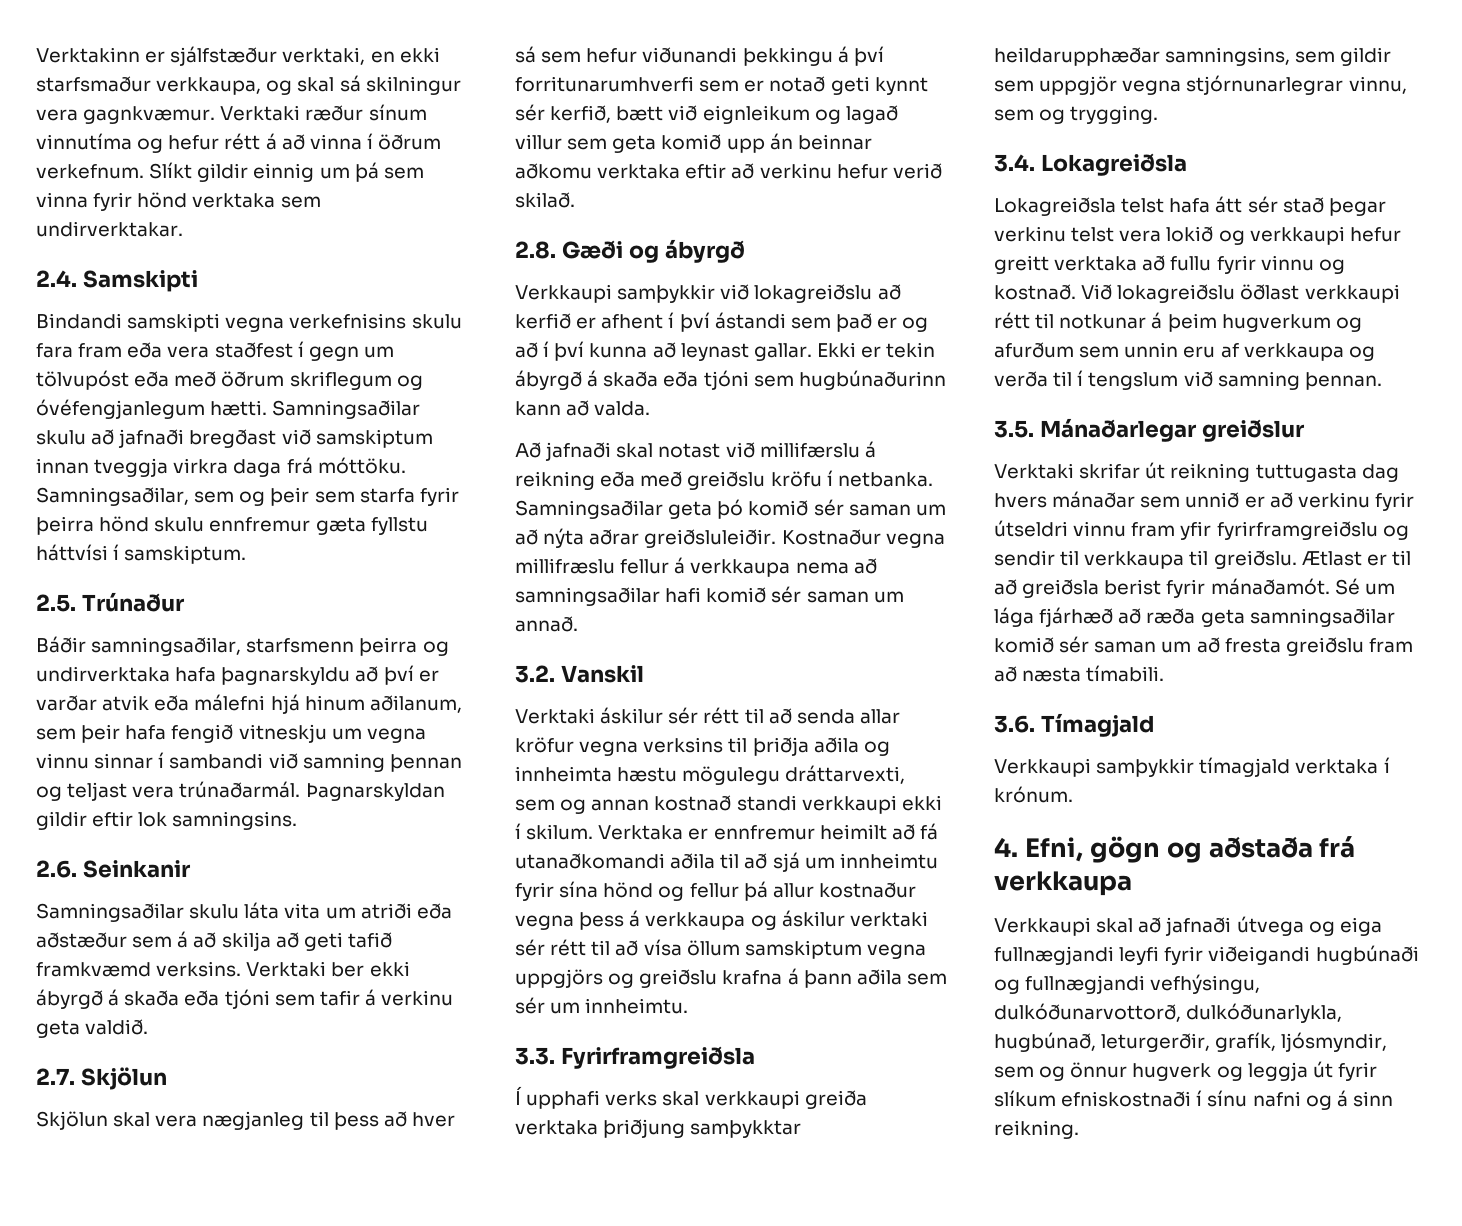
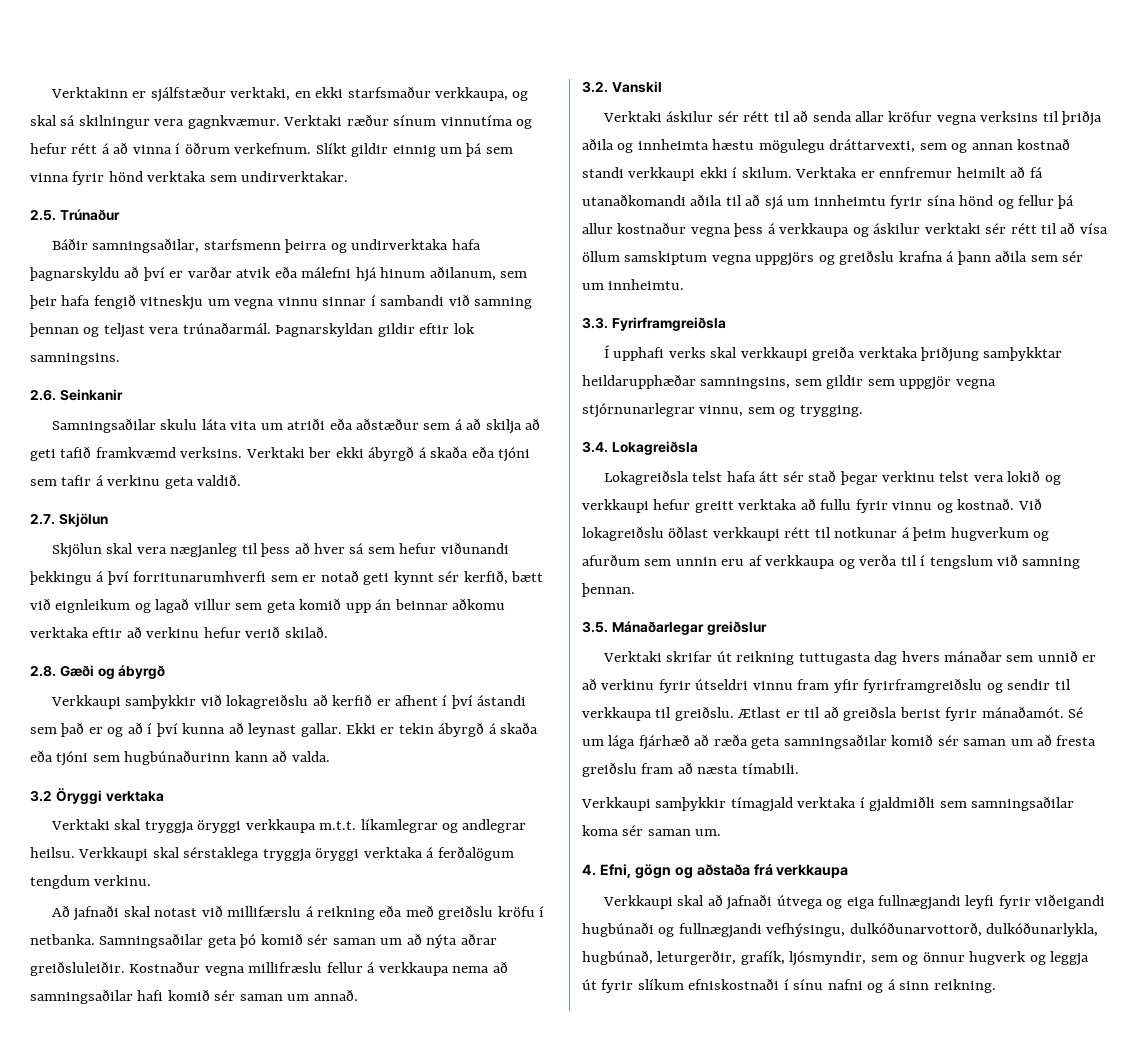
[36,270,198,292] [36,313,462,332] [36,341,394,361] [36,370,423,390] [36,399,421,419] [36,429,433,448] [36,457,406,477] [36,487,459,506] [36,516,428,535] [36,544,247,564] // 2.4. Samskipti // Bindandi samskipti vegna verkefnisins skulu fara fram eða vera staðfest í gegn um tölvupóst eða með öðrum skriflegum og óvéfengjanlegum hætti. Samningsaðilar skulu að jafnaði bregðast við samskiptum innan tveggja virkra daga frá móttöku. Samningsaðilar, sem og þeir sem starfa fyrir þeirra hönd skulu ennfremur gæta fyllstu háttvísi í samskiptum. -> (349, 176) none
(651, 408) none -> [30,788,164,804] [50,819,527,834] [30,846,514,862] [30,875,152,889] // 3.2 Öryggi verktaka // Verktaki skal tryggja öryggi verkkaupa m.t.t. líkamlegrar og andlegrar heilsu. Verkkaupi skal sérstaklega tryggja öryggi verktaka á ferðalögum tengdum verkinu.
[994,713,1154,737] // 3.6. Tímagjald -> (799, 768) none
[994,786,1073,803] krónum. -> [869,796,1075,812] [582,825,722,836] gjaldmiðli sem samningsaðilar koma sér saman um.

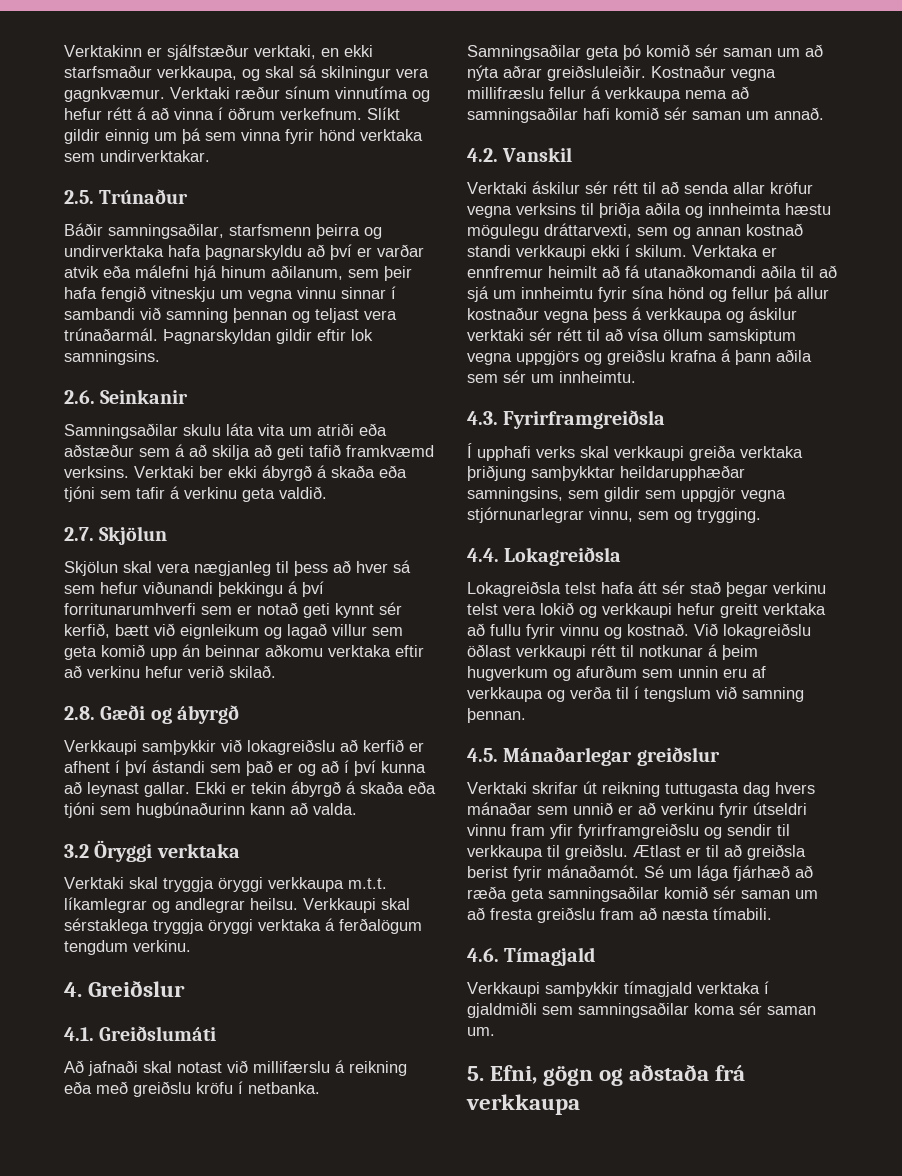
(152, 880) none -> [64,981,186,997] [64,1026,217,1041] // 4. Greiðslur // 4.1. Greiðslumáti
[582,81,608,93] 3.2. -> [467,148,498,162] 4.2.
[582,317,608,329] 3.3. -> [467,411,498,425] 4.3.
[582,441,608,453] 3.4. -> [467,548,499,562] 4.4.
[582,621,608,633] 3.5. -> [467,748,498,762] 4.5.
(799, 768) none -> [467,947,596,966] // 4.6. Tímagjald
[582,864,596,876] 4. -> [467,1066,484,1081] 5.
[602,894,1106,910] [582,922,1099,938] [582,950,1090,966] [582,978,996,993] // Verkkaupi skal að jafnaði útvega og eiga fullnægjandi leyfi fyrir viðeigandi hugbúnaði og fullnægjandi vefhýsingu, dulkóðunarvottorð, dulkóðunarlykla, hugbúnað, leturgerðir, grafík, ljósmyndir, sem og önnur hugverk og leggja út fyrir slíkum efniskostnaði í sínu nafni og á sinn reikning. -> (580, 1104) none

